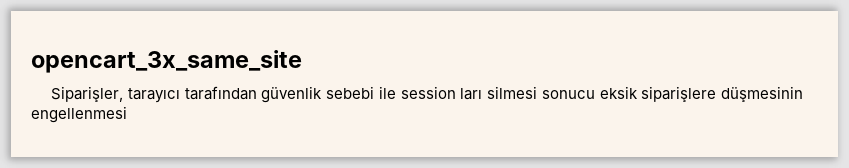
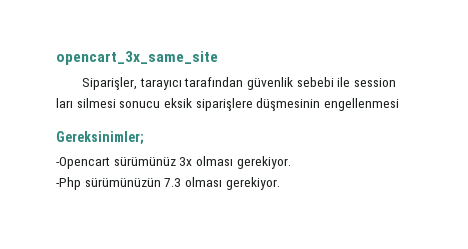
(127, 114) none -> [56,131,144,145] [56,156,291,169] [56,177,280,190] // Gereksinimler; // -Opencart sürümünüz 3x olması gerekiyor. // -Php sürümünüzün 7.3 olması gerekiyor.

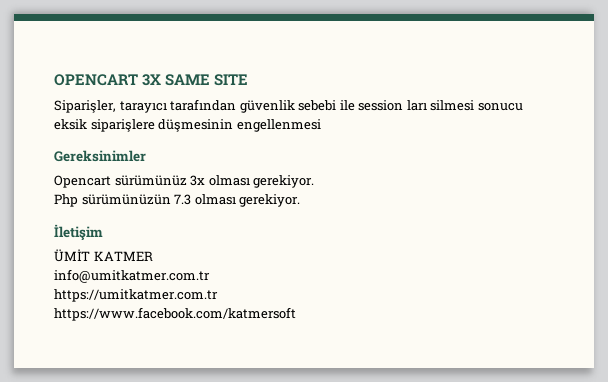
[56,51,218,65] opencart_3x_same_site -> [54,74,249,86] OPENCART 3X SAME SITE
[56,131,144,145] [56,157,110,169] Gereksinimler; // -Opencart -> [54,150,146,162] [54,175,111,188] Gereksinimler // Opencart
[56,177,81,190] -Php -> [54,194,78,207] Php
(280, 183) none -> [54,224,103,241] [54,249,153,262] [54,269,210,283] [54,289,218,302] [54,307,296,321] // İletişim // ÜMİT KATMER // info@umitkatmer.com.tr // https://umitkatmer.com.tr // https://www.facebook.com/katmersoft

